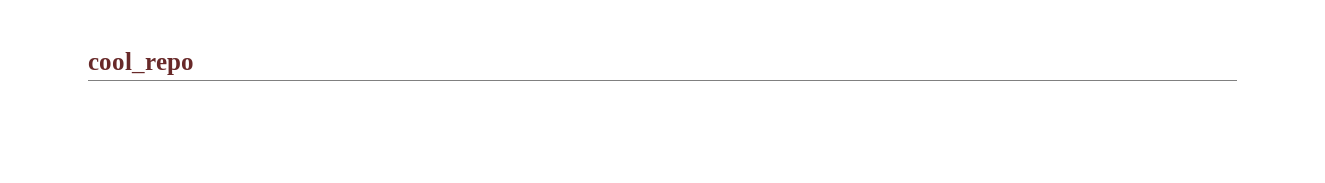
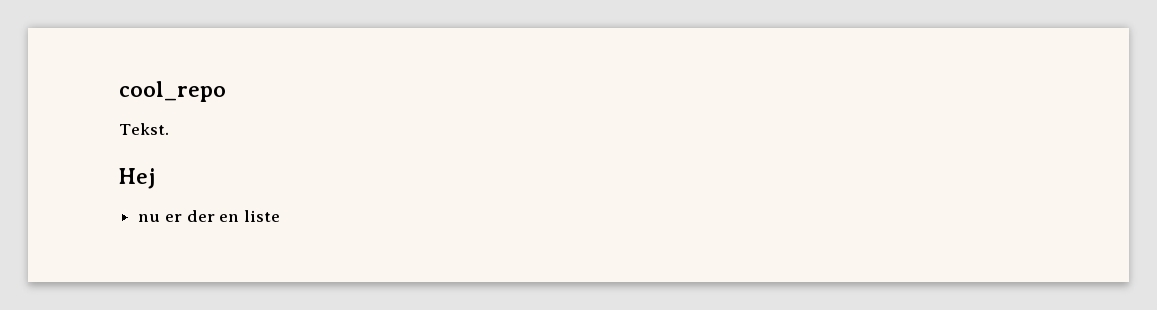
(194, 63) none -> [119,123,169,135] [119,168,155,189] [138,210,281,222] // Tekst. // Hej // nu er der en liste

